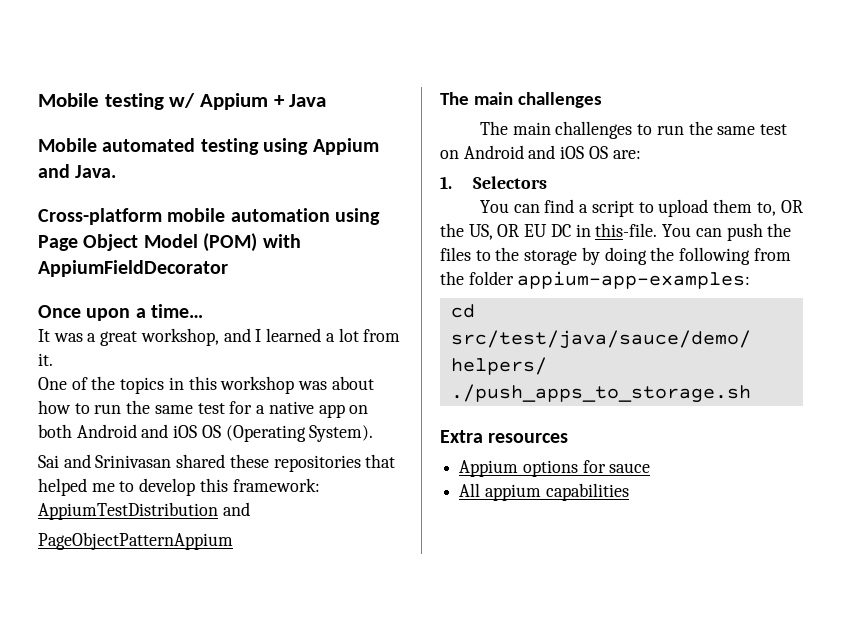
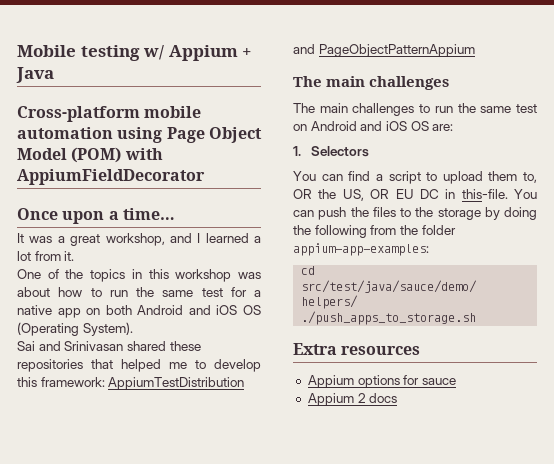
[38,138,379,155] [38,164,117,178] // Mobile automated testing using Appium and Java. -> (54, 75) none
(250, 509) // -> (315, 49) none
[459,483,629,501] All appium capabilities -> [307,393,398,406] Appium 2 docs

